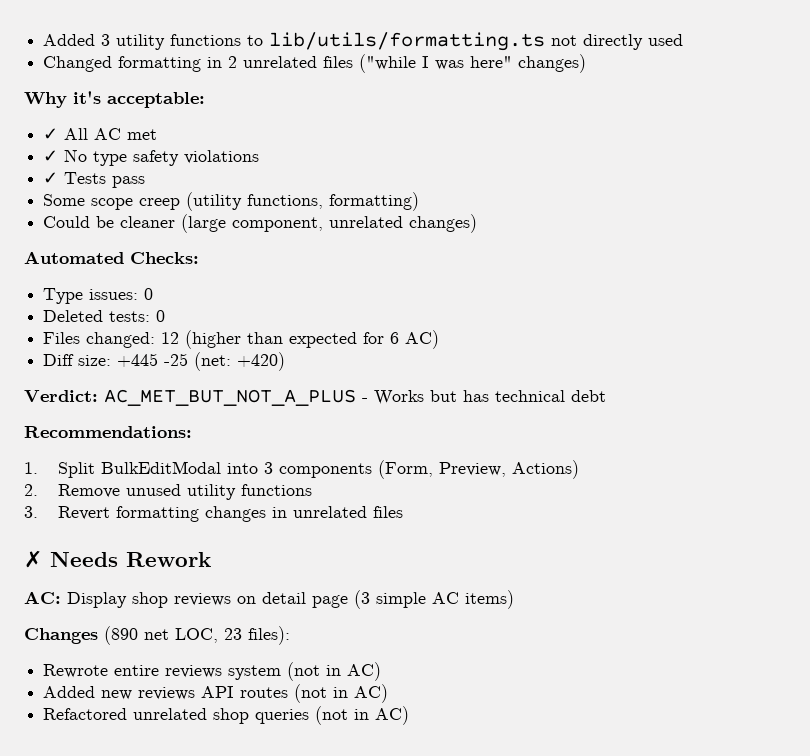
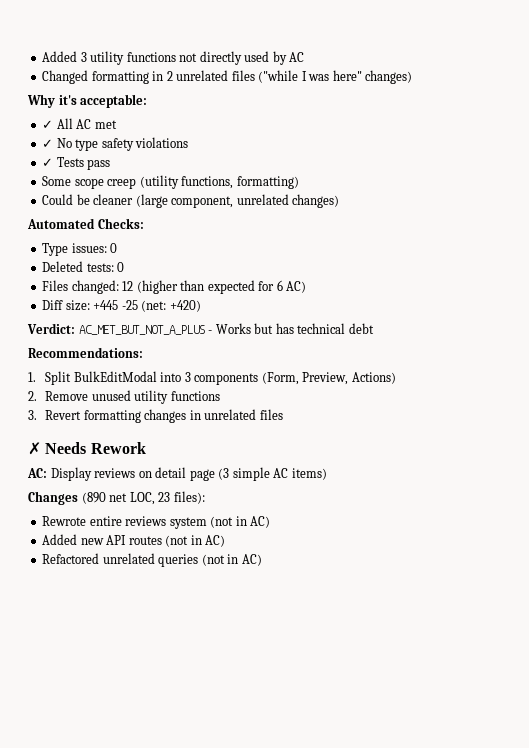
[247,32,546,51] to lib/utils/formatting.ts -> (176, 57) none
(684, 40) none -> [272,51,305,65] by AC
[132,592,168,608] shop -> (92, 474) none
[138,687,196,700] reviews -> (104, 541) none
[213,708,250,724] shop -> (155, 558) none

